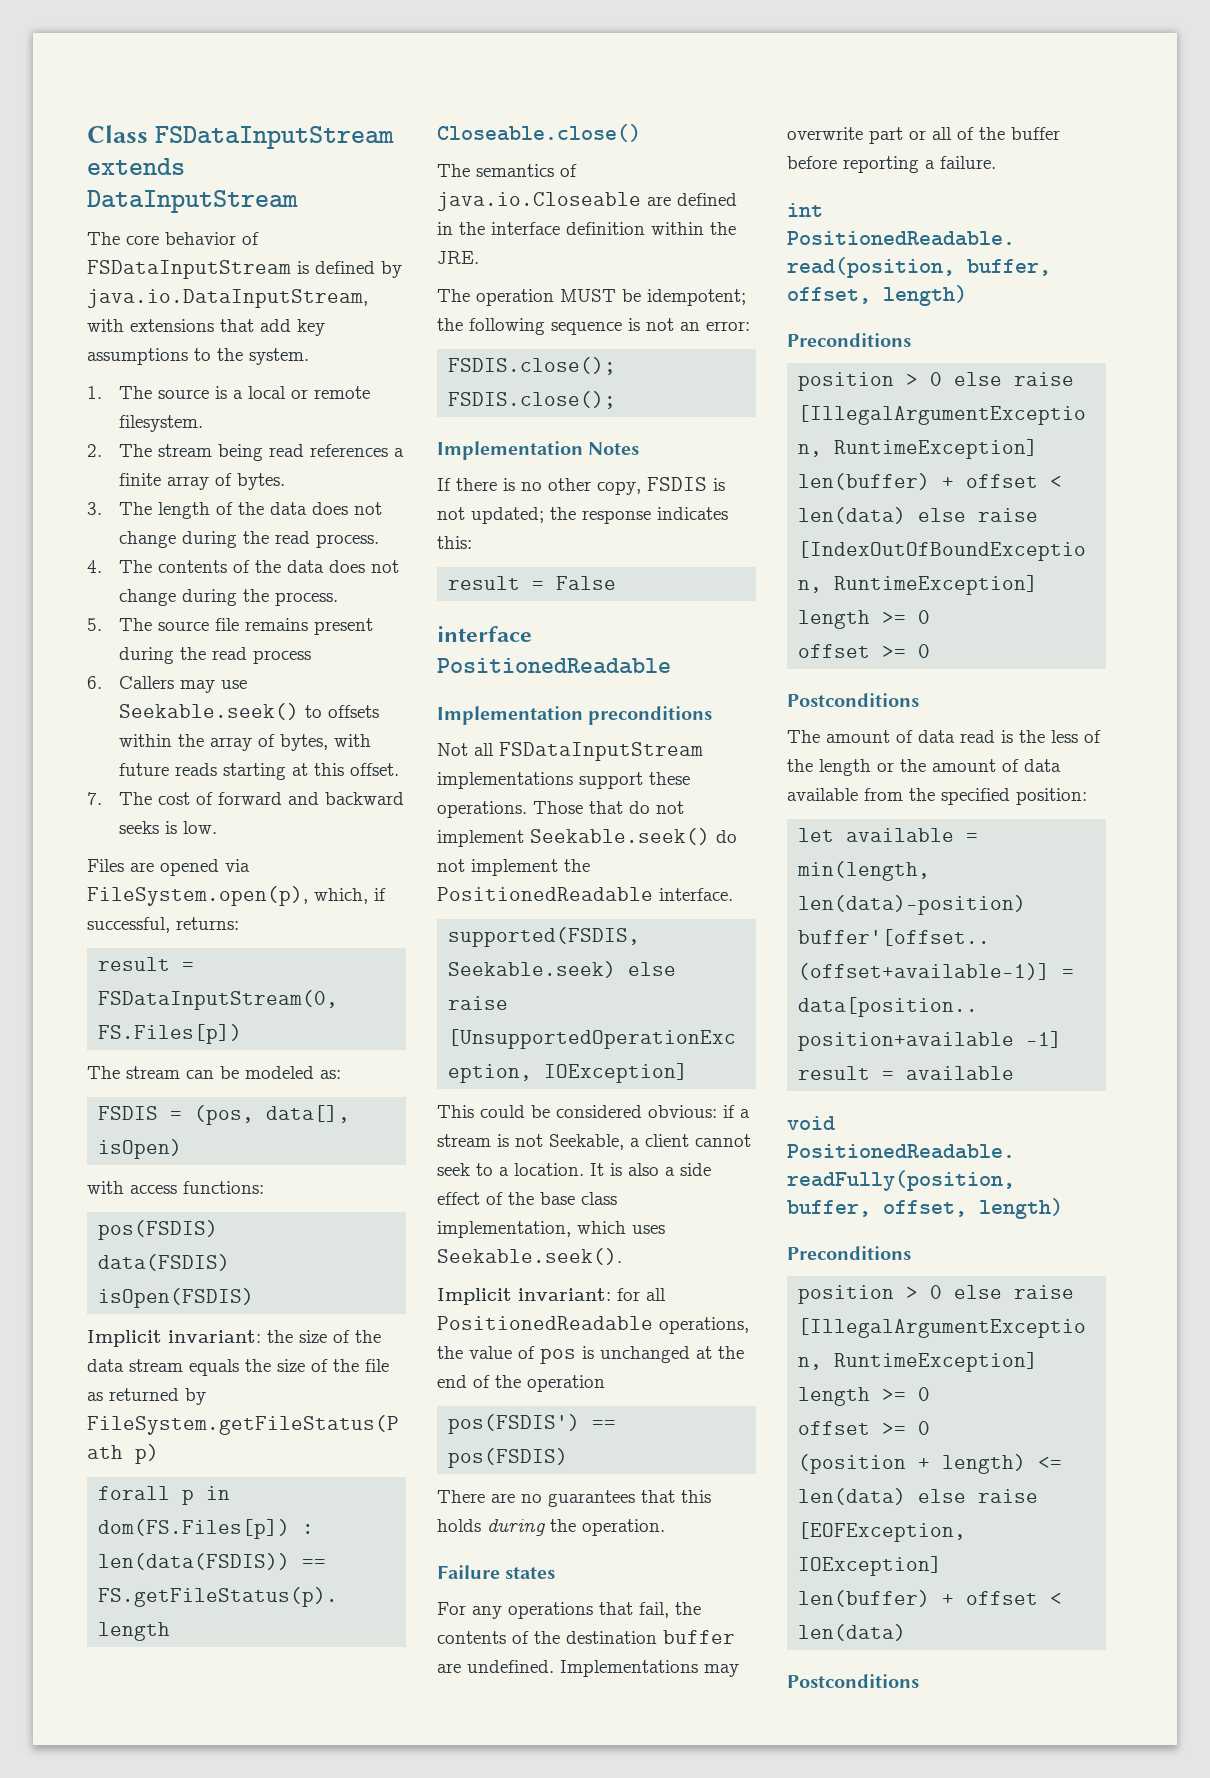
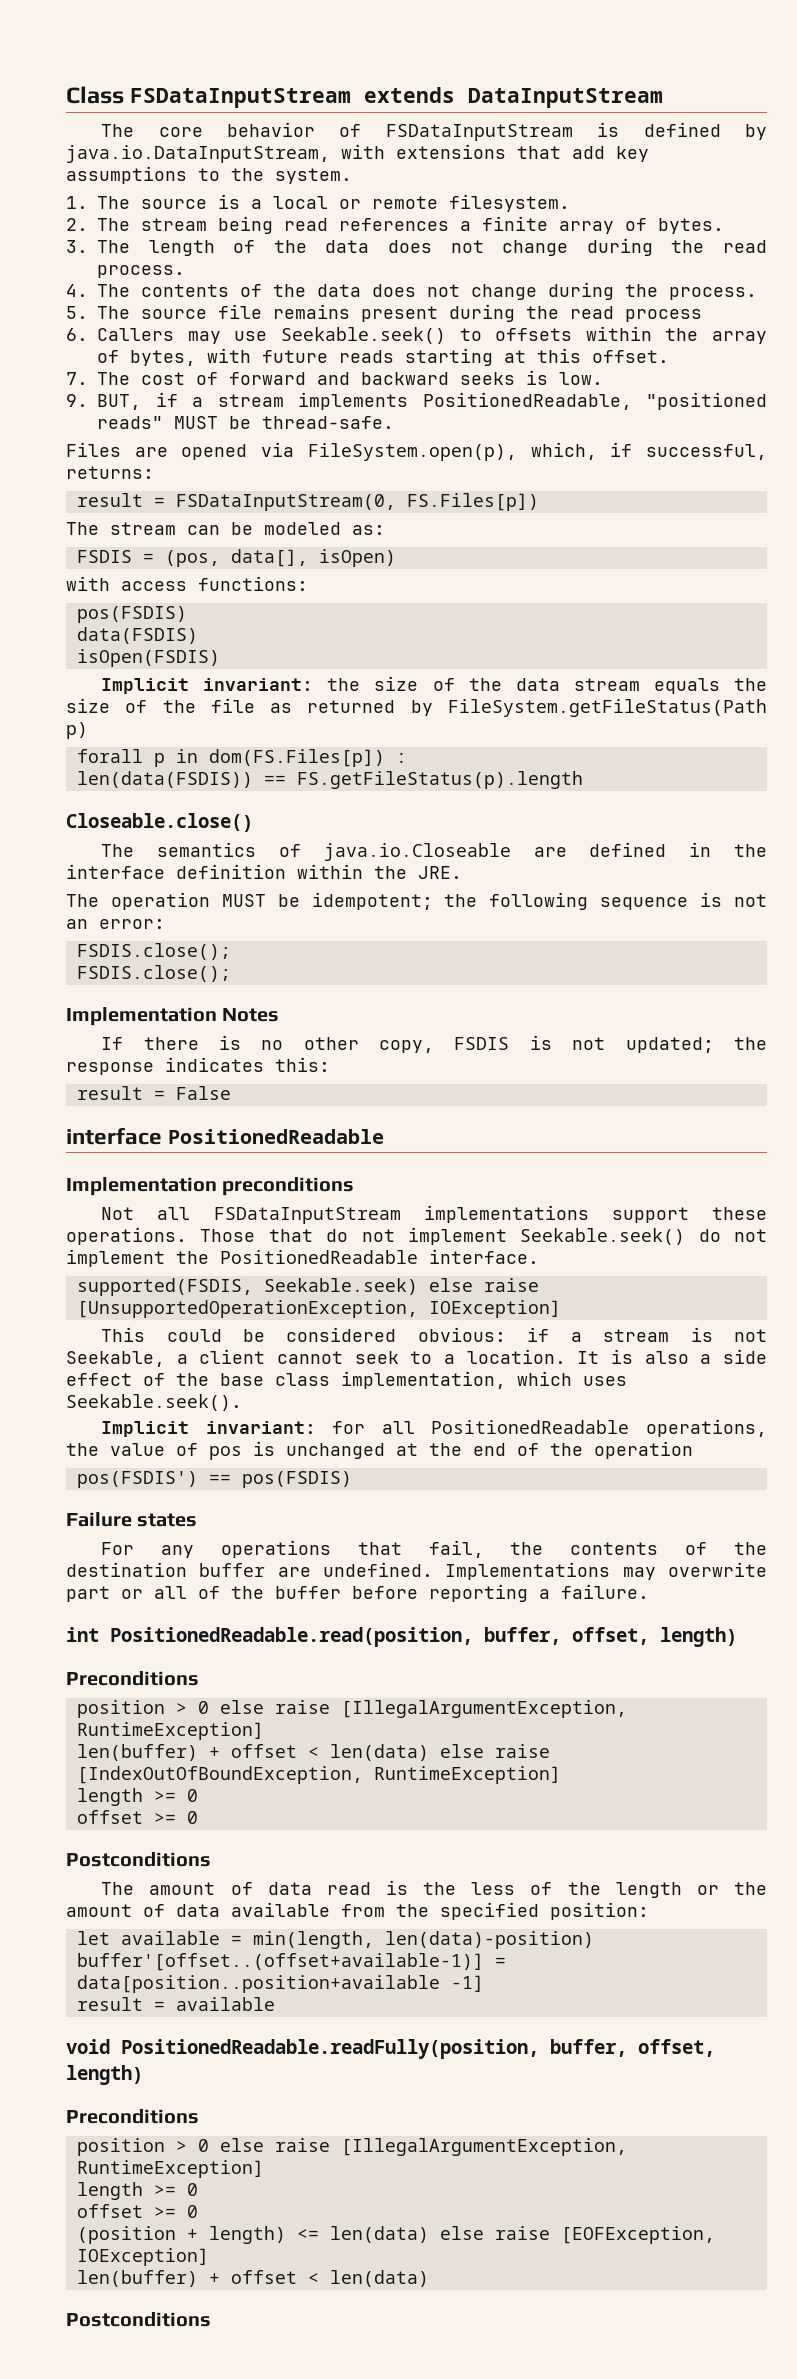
(218, 827) none -> [66,392,767,410] [97,416,394,429] // 9. BUT, if a stream implements PositionedReadable, "positioned reads" MUST be thread-safe.
[437,1490,711,1507] [437,1519,665,1536] // There are no guarantees that this holds during the operation. -> (352, 1479) none

